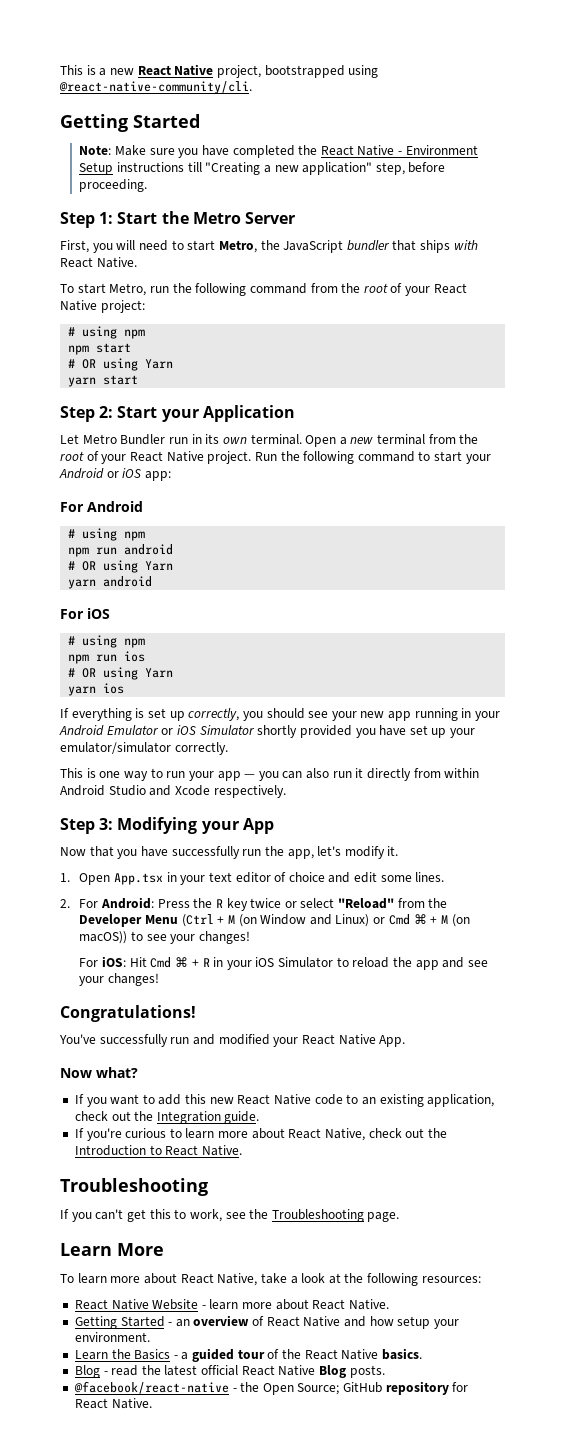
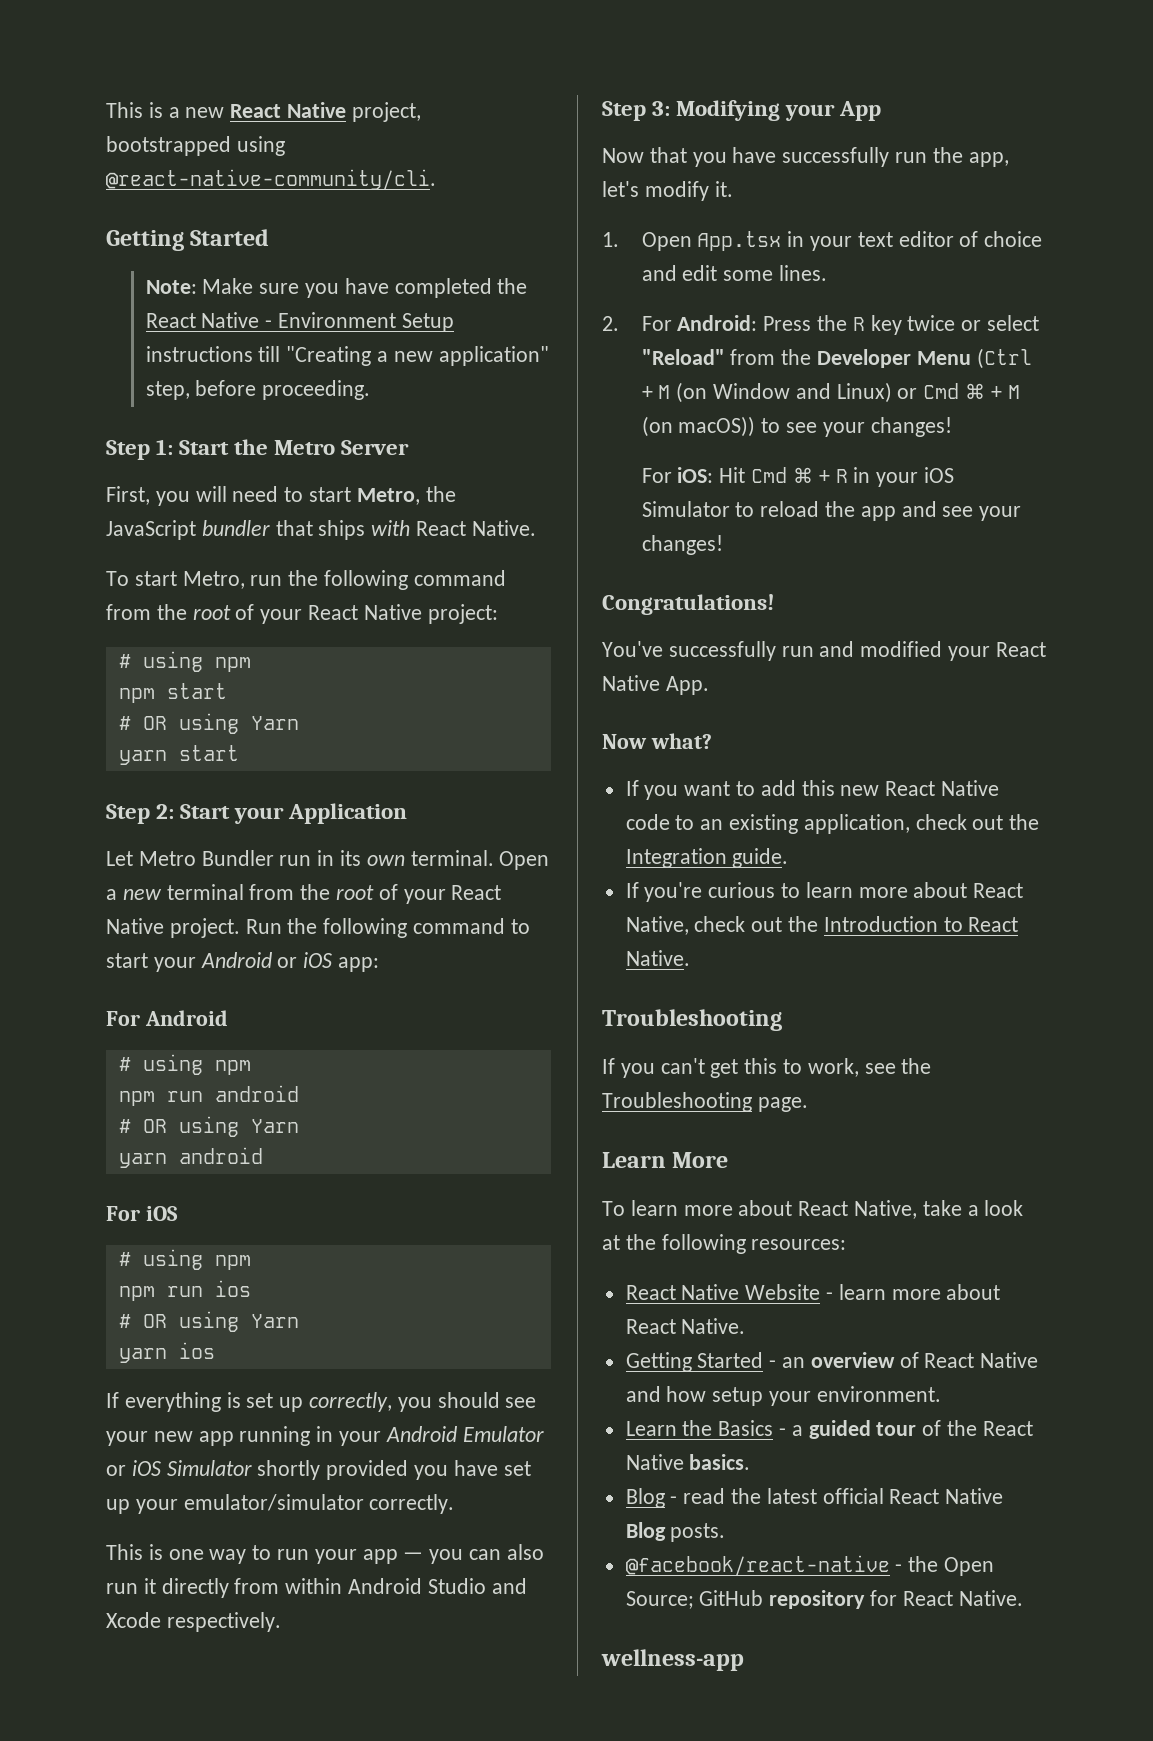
(152, 1403) none -> [601,1649,744,1671] // wellness-app

